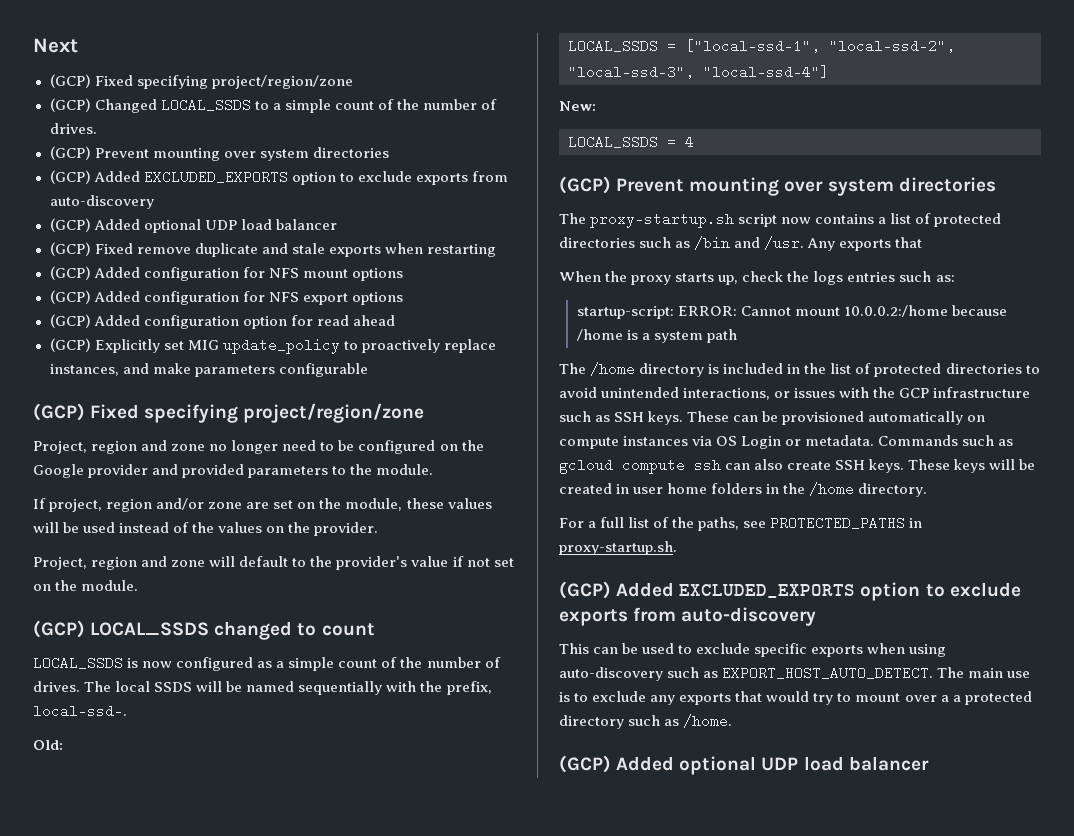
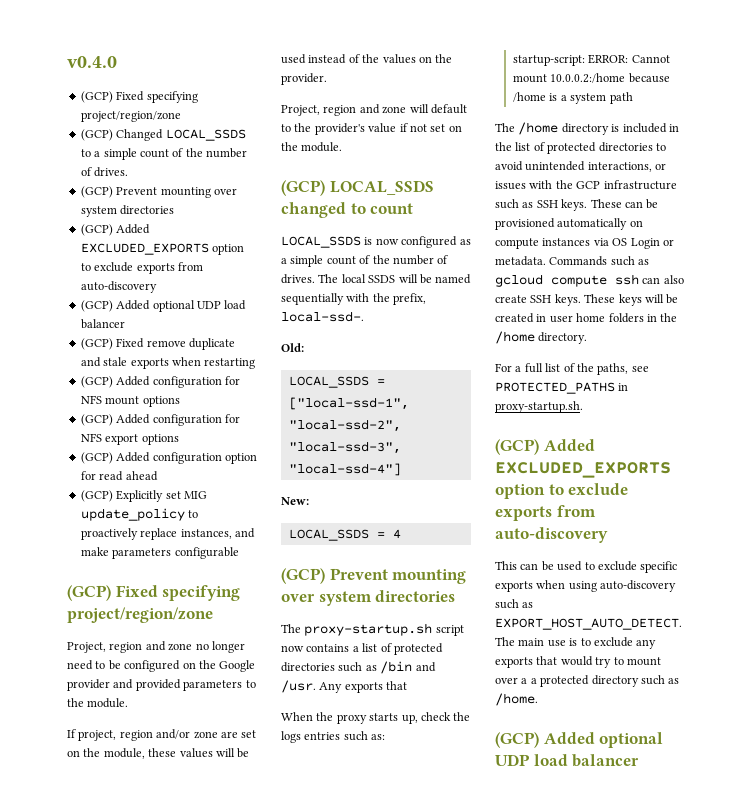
[33,38,78,53] Next -> [67,56,117,68] v0.4.0

